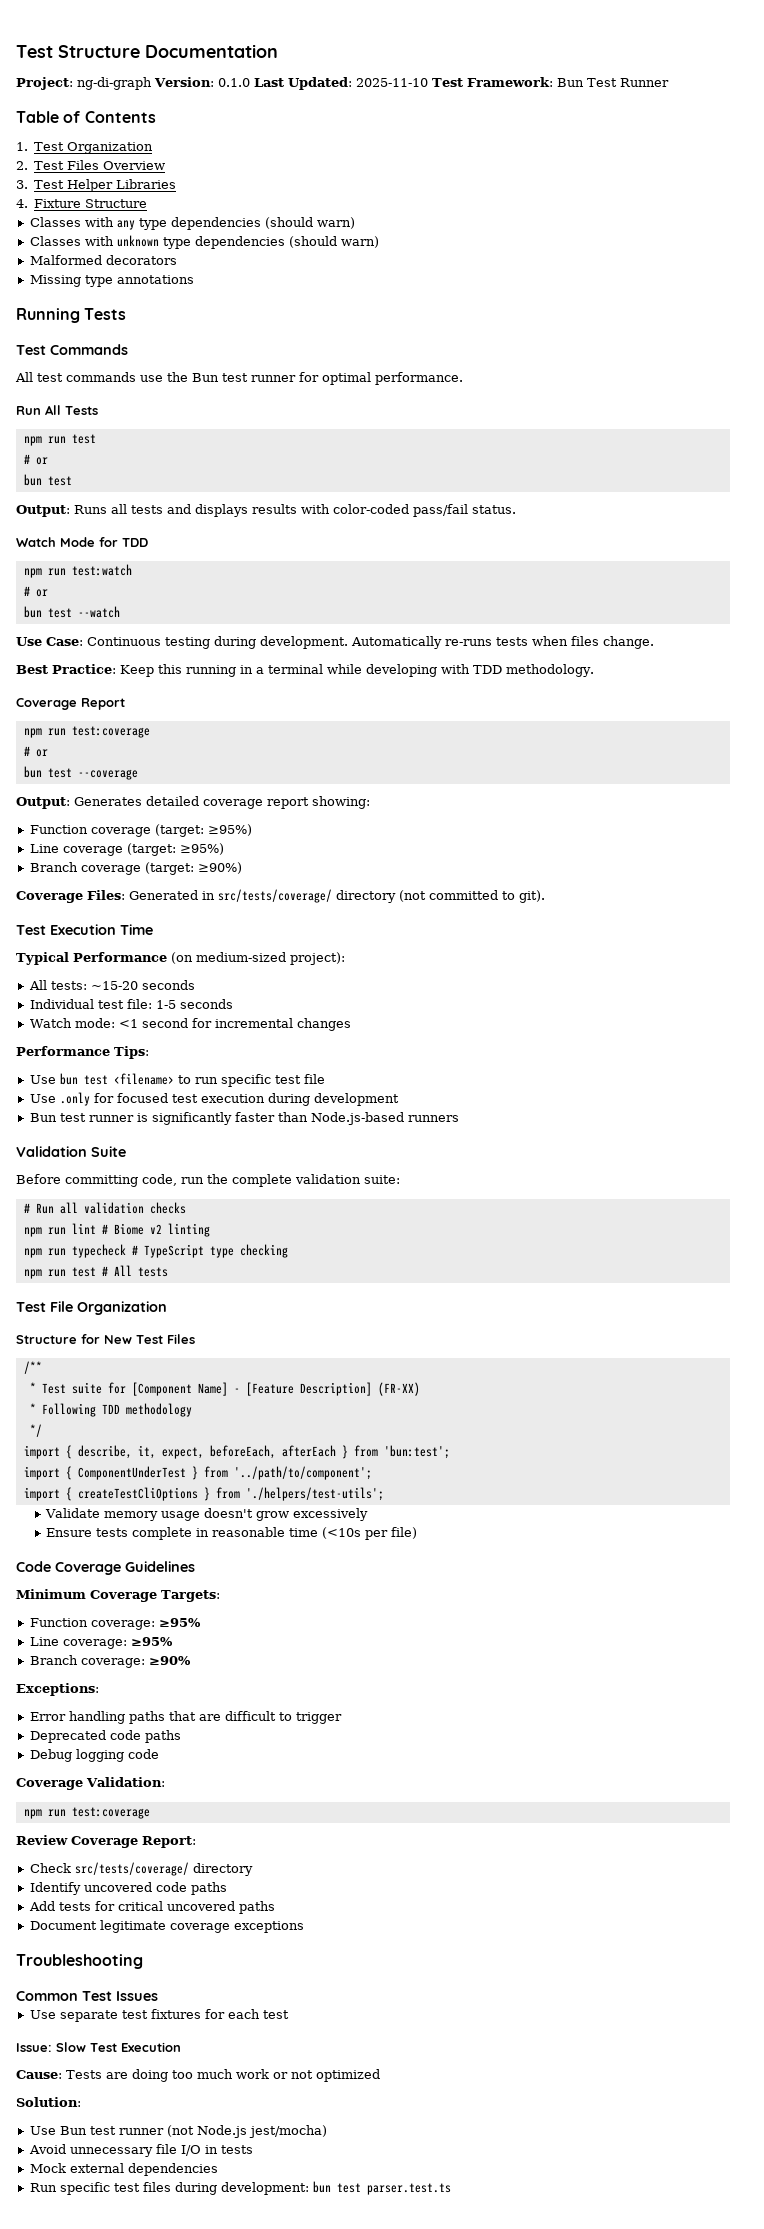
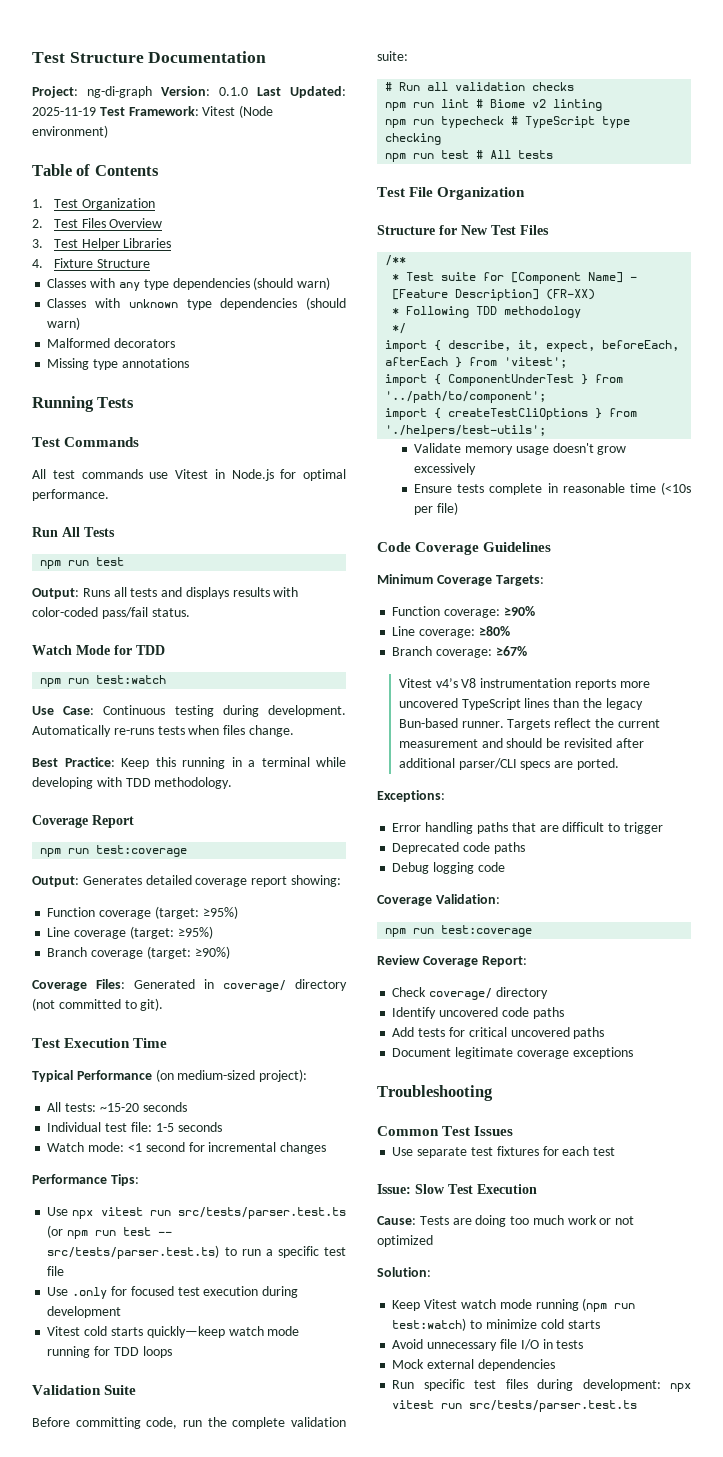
[355,78,428,87] 2025-11-10 -> [32,107,96,116] 2025-11-19
[556,78,669,87] Bun Test Runner -> [202,105,274,118] [32,125,108,138] Vitest (Node environment)
[167,372,296,382] the Bun test runner -> [175,469,274,481] Vitest in Node.js
[23,454,48,465] [23,474,72,486] // # or // bun test -> (125, 561) none
[23,586,48,597] [23,606,120,618] // # or // bun test --watch -> (167, 679) none
[23,746,48,757] [23,766,138,780] // # or // bun test --coverage -> (188, 851) none
[218,889,332,903] src/tests/coverage/ -> [223,980,286,992] coverage/
[59,1073,174,1085] bun test <filename> -> [72,1207,347,1219] [47,1225,173,1239] [47,1245,220,1259] npx vitest run src/tests/parser.test.ts (or npm run test -- src/tests/parser.test.ts)
(218, 1080) none -> [265,1249,273,1256] a
[29,1112,459,1125] Bun test runner is significantly faster than Node.js-based runners -> [47,1326,300,1338] [47,1346,172,1358] Vitest cold starts quickly—keep watch mode running for TDD loops
[383,1445,450,1459] 'bun:test'; -> [504,357,568,368] 'vitest';
[158,1618,201,1627] ≥95% -> [503,606,535,616] ≥90%
[130,1637,173,1646] ≥95% -> [478,626,510,636] ≥80%
[148,1656,191,1665] ≥90% -> [495,646,527,656] [398,678,650,690] [398,698,643,710] [398,718,660,730] [398,738,644,748] [398,758,619,770] ≥67% // Vitest v4’s V8 instrumentation reports more uncovered TypeScript lines than the legacy Bun-based runner. Targets reflect the current measurement and should be revisited after additional parser/CLI specs are ported.
[74,1862,189,1876] src/tests/coverage/ -> [429,988,493,1000] coverage/
[29,2125,327,2138] Use Bun test runner (not Node.js jest/mocha) -> [392,1298,636,1312] [392,1318,600,1331] Keep Vitest watch mode running (npm run test:watch) to minimize cold starts
[312,2181,451,2195] bun test parser.test.ts -> [670,1383,691,1392] [392,1400,638,1412] npx vitest run src/tests/parser.test.ts

